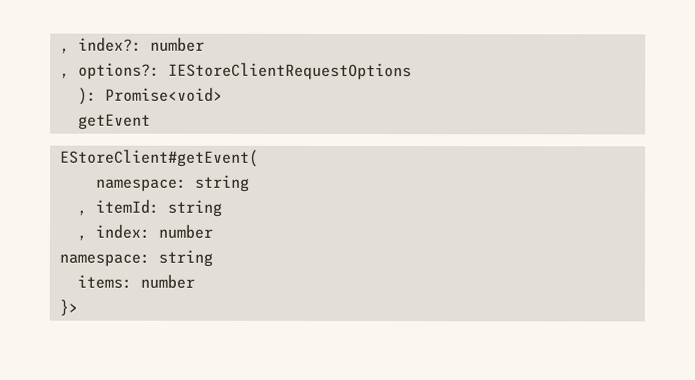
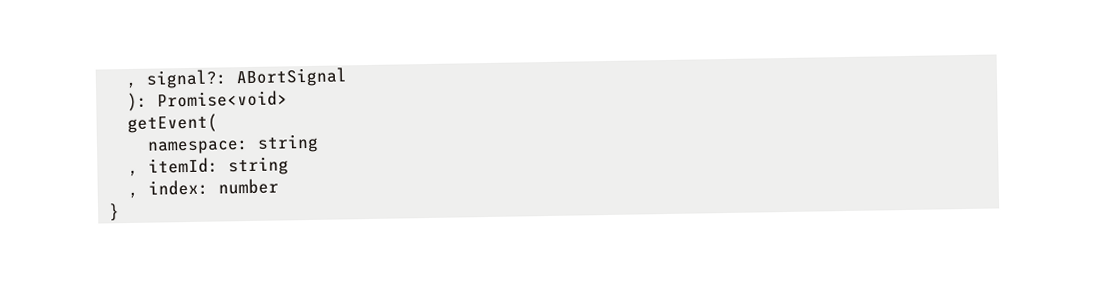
[59,37,205,54] [59,62,412,81] , index?: number // , options?: IEStoreClientRequestOptions -> [126,67,348,89] , signal?: ABortSignal
[77,113,151,130] [59,149,259,167] getEvent // EStoreClient#getEvent( -> [127,113,219,134] getEvent(
[58,249,213,267] [76,274,195,289] [58,299,78,316] namespace: string // items: number // }> -> [108,203,121,222] }

